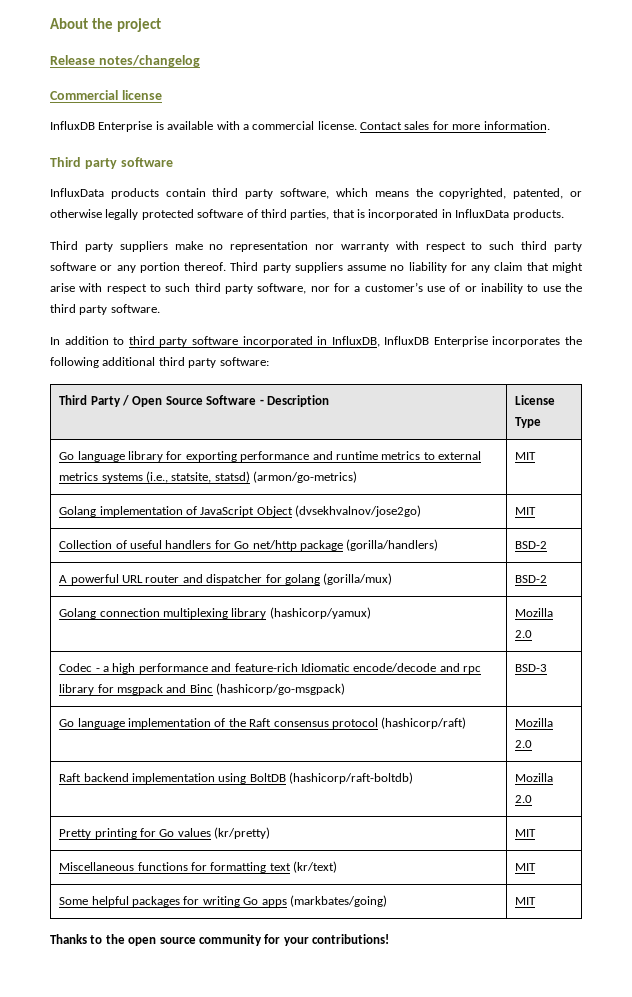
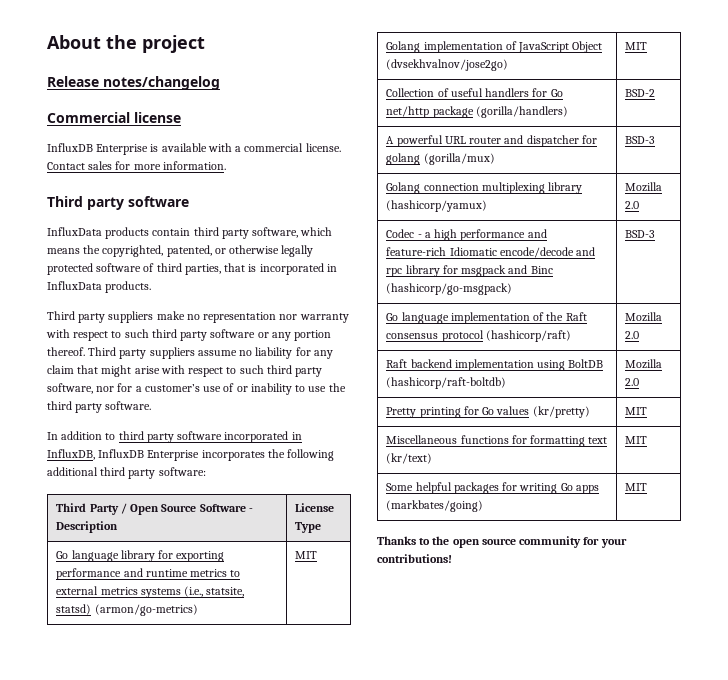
[515,575,548,583] BSD-2 -> [625,136,656,144] BSD-3

